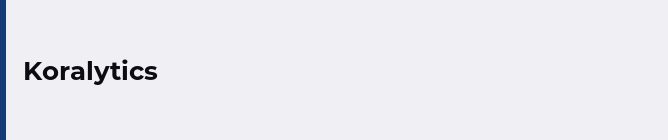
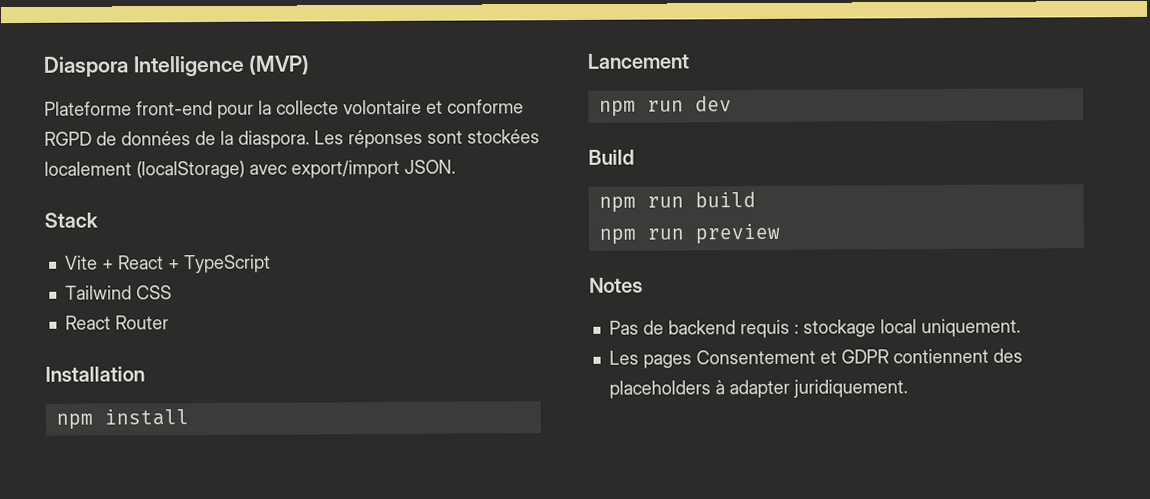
[23,59,158,85] Koralytics -> [43,54,311,78] [44,99,524,119] [44,129,540,149] [44,159,456,180] [44,212,98,228] [64,254,271,274] [64,285,172,300] [64,315,169,330] [45,366,145,382] [55,409,189,430] [587,53,690,69] [598,95,732,117] [588,149,635,165] [598,191,756,213] [598,223,780,245] [589,277,643,293] [608,318,1021,339] [608,348,1023,369] [608,379,908,399] Diaspora Intelligence (MVP) // Plateforme front-end pour la collecte volontaire et conforme RGPD de données de la diaspora. Les réponses sont stockées localement (localStorage) avec export/import JSON. // Stack // Vite + React + TypeScript // Tailwind CSS // React Router // Installation // npm install // Lancement // npm run dev // Build // npm run build // npm run preview // Notes // Pas de backend requis : stockage local uniquement. // Les pages Consentement et GDPR contiennent des placeholders à adapter juridiquement.

